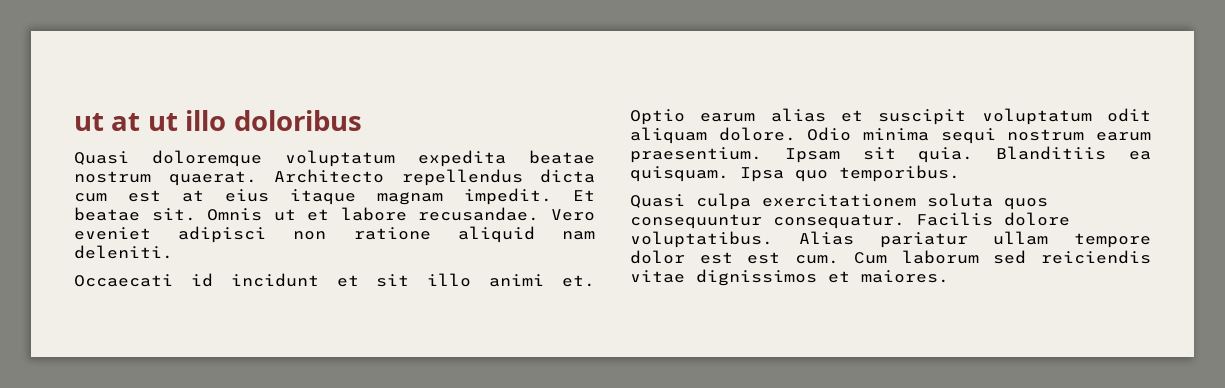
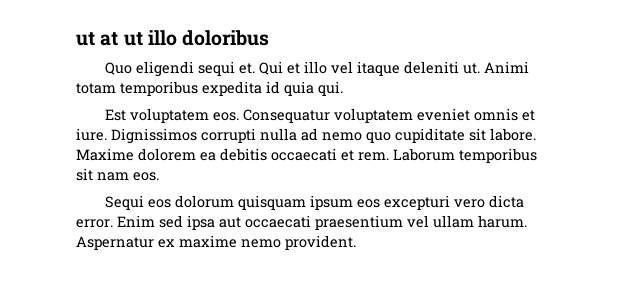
[74,150,595,167] [74,169,595,186] [74,188,595,205] [74,207,595,221] [74,226,595,243] [74,245,173,259] [74,273,595,287] [630,108,1151,125] [630,127,1151,144] [630,146,1151,163] [630,165,960,182] [630,193,1048,210] [630,212,1070,229] [630,231,1151,248] [630,250,1151,264] [630,269,949,286] Quasi doloremque voluptatum expedita beatae nostrum quaerat. Architecto repellendus dicta cum est at eius itaque magnam impedit. Et beatae sit. Omnis ut et labore recusandae. Vero eveniet adipisci non ratione aliquid nam deleniti. // Occaecati id incidunt et sit illo animi et. Optio earum alias et suscipit voluptatum odit aliquam dolore. Odio minima sequi nostrum earum praesentium. Ipsam sit quia. Blanditiis ea quisquam. Ipsa quo temporibus. // Quasi culpa exercitationem soluta quos consequuntur consequatur. Facilis dolore voluptatibus. Alias pariatur ullam tempore dolor est est cum. Cum laborum sed reiciendis vitae dignissimos et maiores. -> [104,61,529,77] [76,81,343,96] [104,108,535,123] [76,128,536,144] [76,148,537,163] [76,168,159,181] [104,195,524,210] [76,215,527,230] [76,235,356,250] Quo eligendi sequi et. Qui et illo vel itaque deleniti ut. Animi totam temporibus expedita id quia qui. // Est voluptatem eos. Consequatur voluptatem eveniet omnis et iure. Dignissimos corrupti nulla ad nemo quo cupiditate sit labore. Maxime dolorem ea debitis occaecati et rem. Laborum temporibus sit nam eos. // Sequi eos dolorum quisquam ipsum eos excepturi vero dicta error. Enim sed ipsa aut occaecati praesentium vel ullam harum. Aspernatur ex maxime nemo provident.

